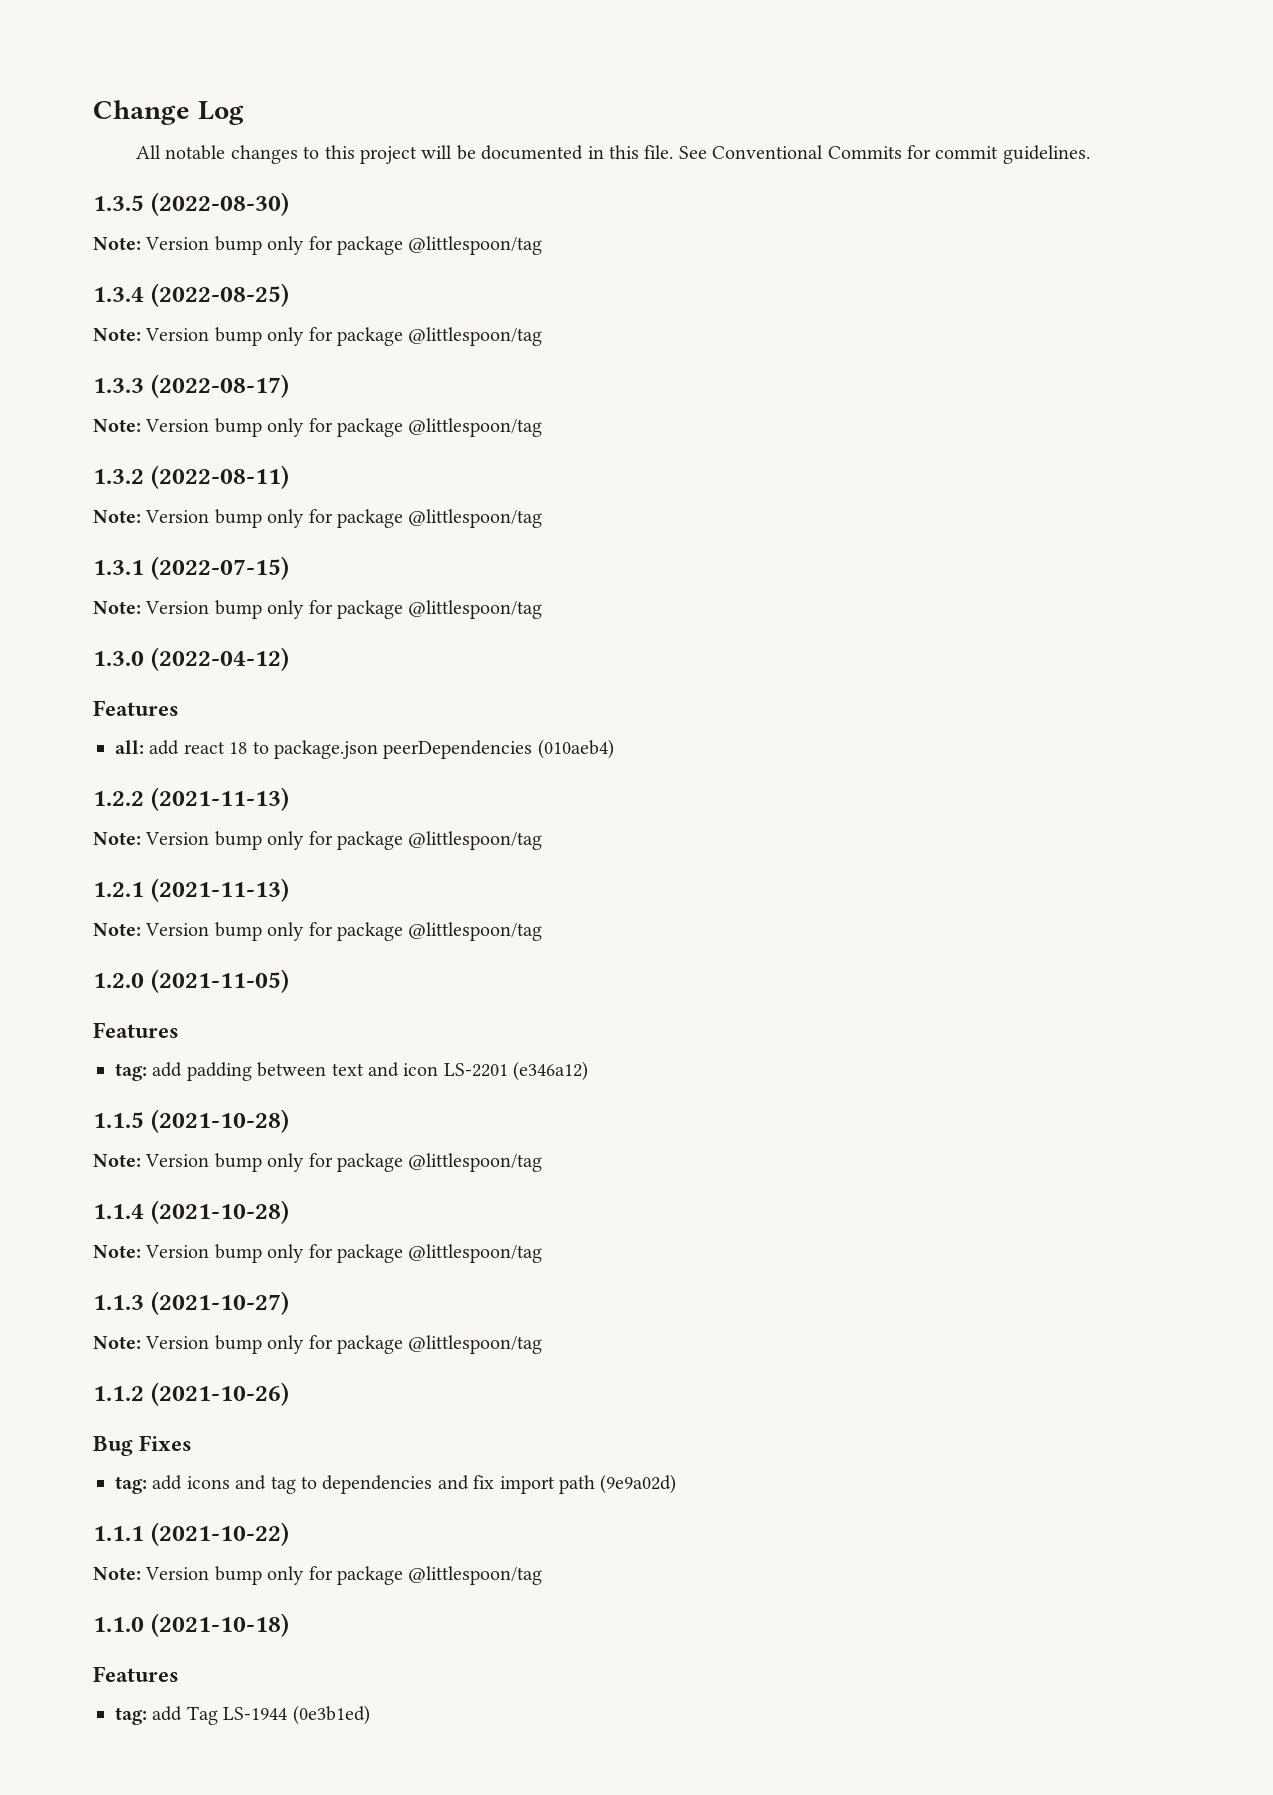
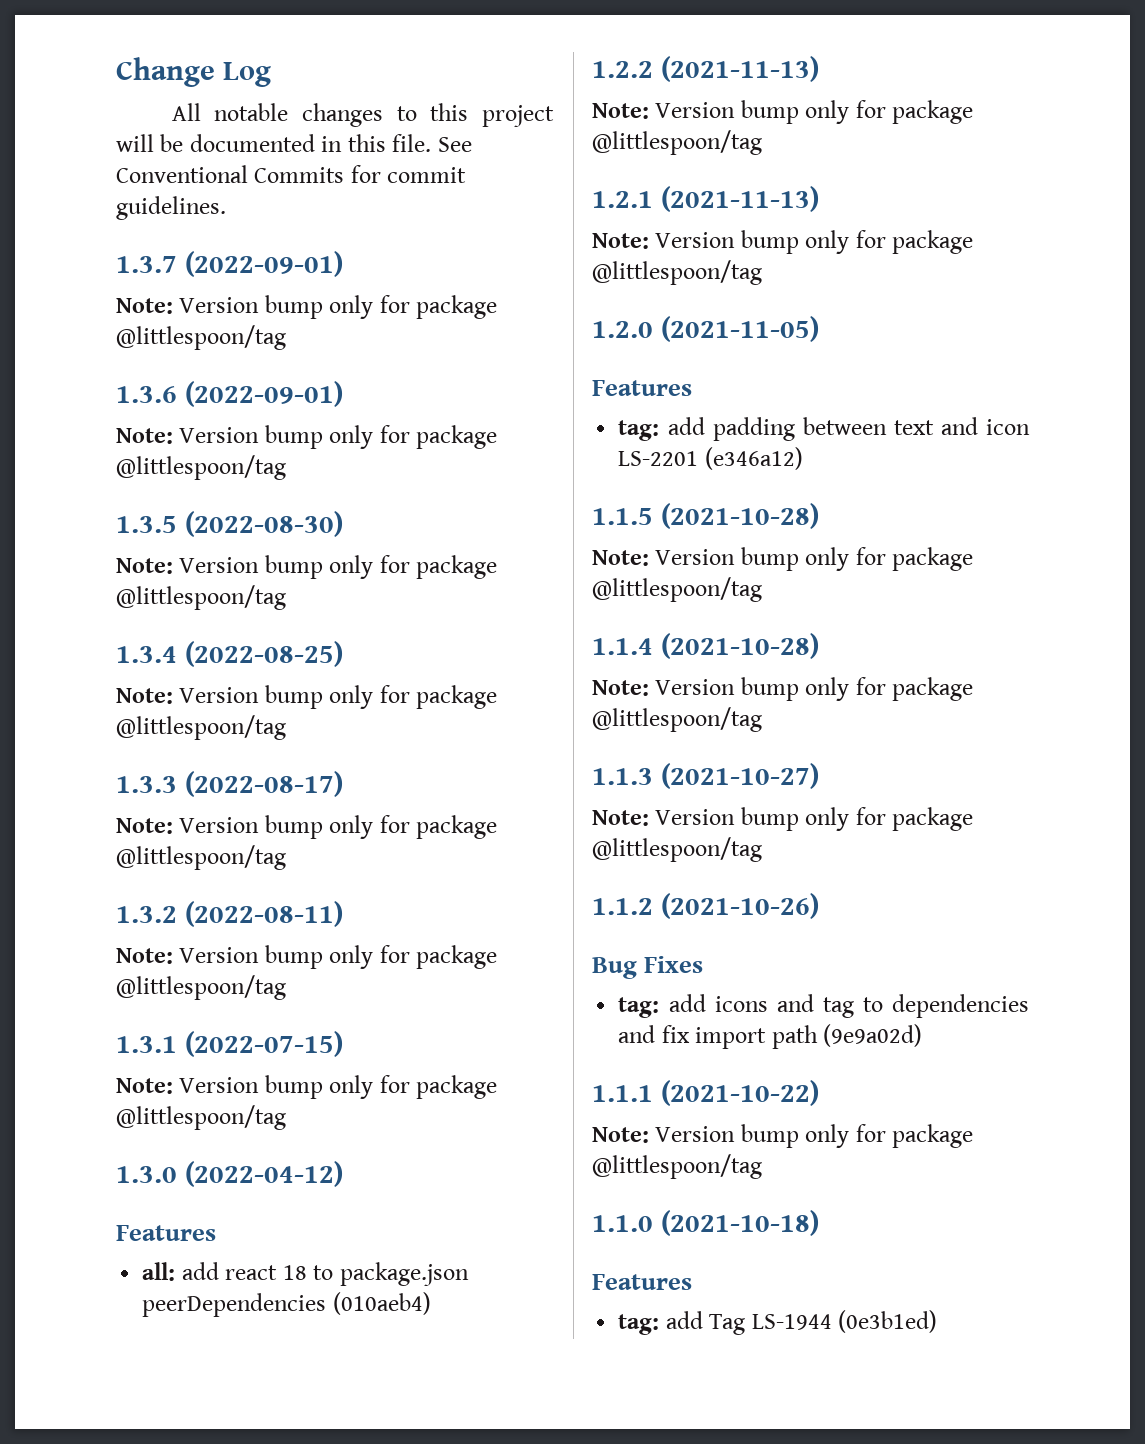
(1090, 154) none -> [116,251,343,277] [116,295,498,319] [116,325,286,350] [116,381,343,407] [116,425,498,449] [116,455,286,480] // 1.3.7 (2022-09-01) // Note: Version bump only for package @littlespoon/tag // 1.3.6 (2022-09-01) // Note: Version bump only for package @littlespoon/tag

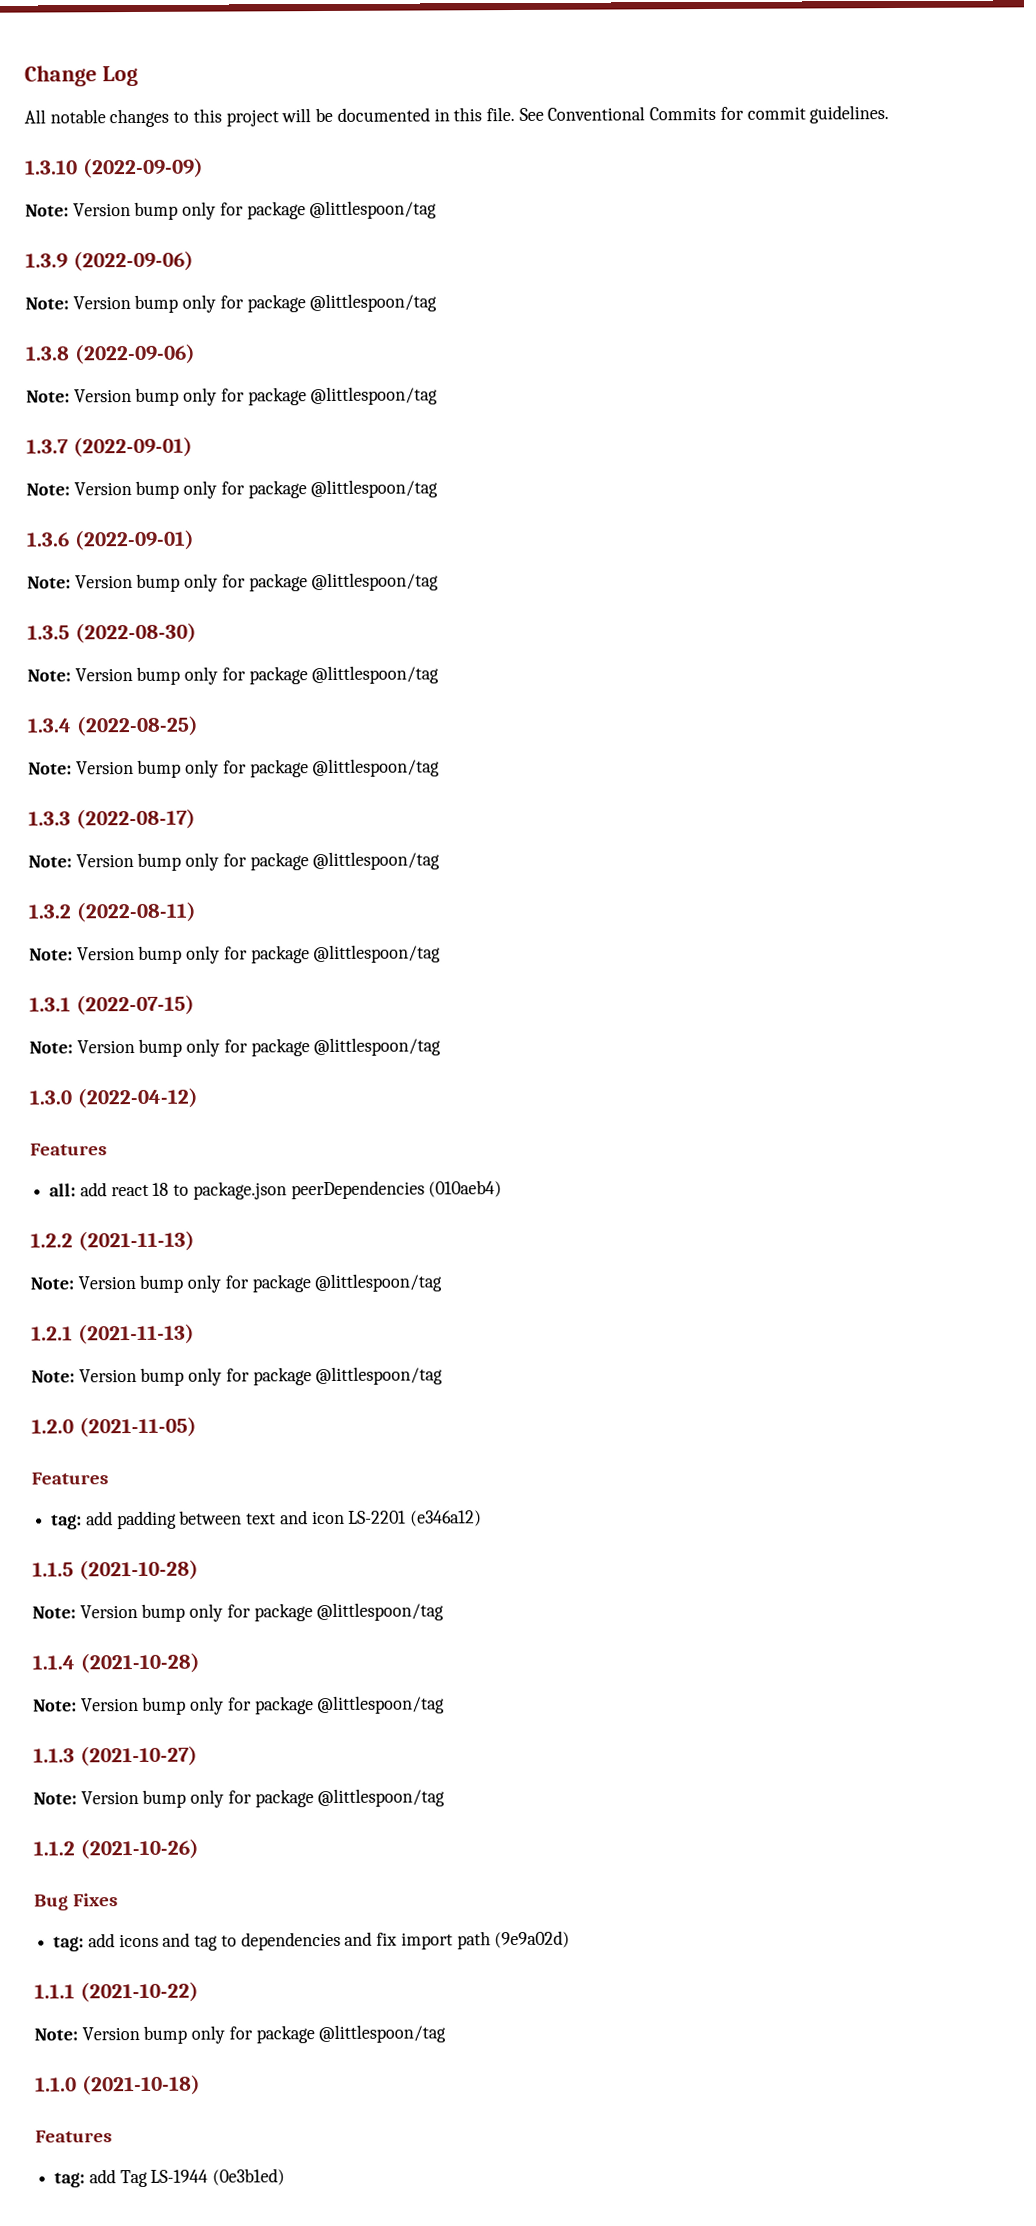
(226, 208) none -> [25,157,204,179] [25,200,438,220] [25,250,194,272] [25,293,438,313] [25,343,196,365] [26,386,439,406] // 1.3.10 (2022-09-09) // Note: Version bump only for package @littlespoon/tag // 1.3.9 (2022-09-06) // Note: Version bump only for package @littlespoon/tag // 1.3.8 (2022-09-06) // Note: Version bump only for package @littlespoon/tag

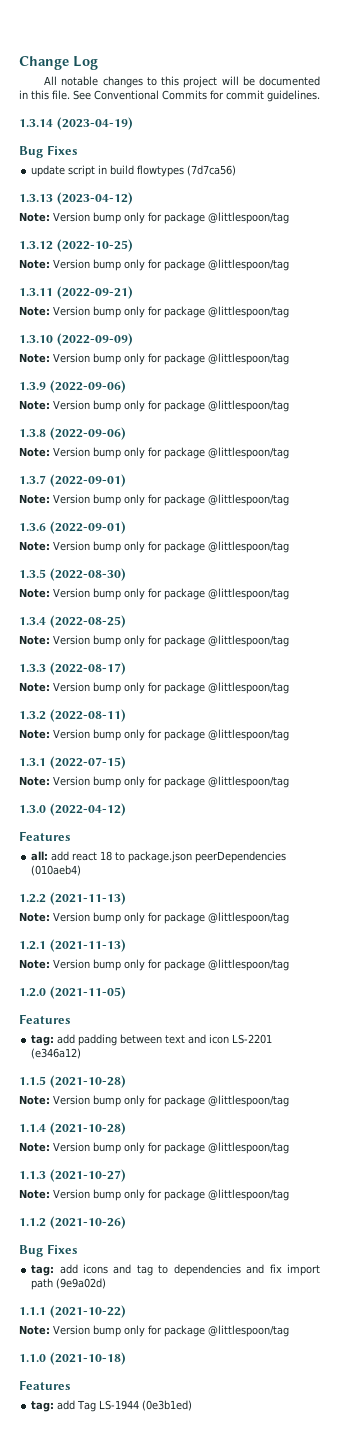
(890, 114) none -> [19,117,133,130] [19,145,77,158] [31,165,237,177] [19,192,133,205] [19,212,289,224] [19,239,133,252] [19,259,289,271] [19,286,133,299] [19,306,289,318] // 1.3.14 (2023-04-19) // Bug Fixes // update script in build flowtypes (7d7ca56) // 1.3.13 (2023-04-12) // Note: Version bump only for package @littlespoon/tag // 1.3.12 (2022-10-25) // Note: Version bump only for package @littlespoon/tag // 1.3.11 (2022-09-21) // Note: Version bump only for package @littlespoon/tag

